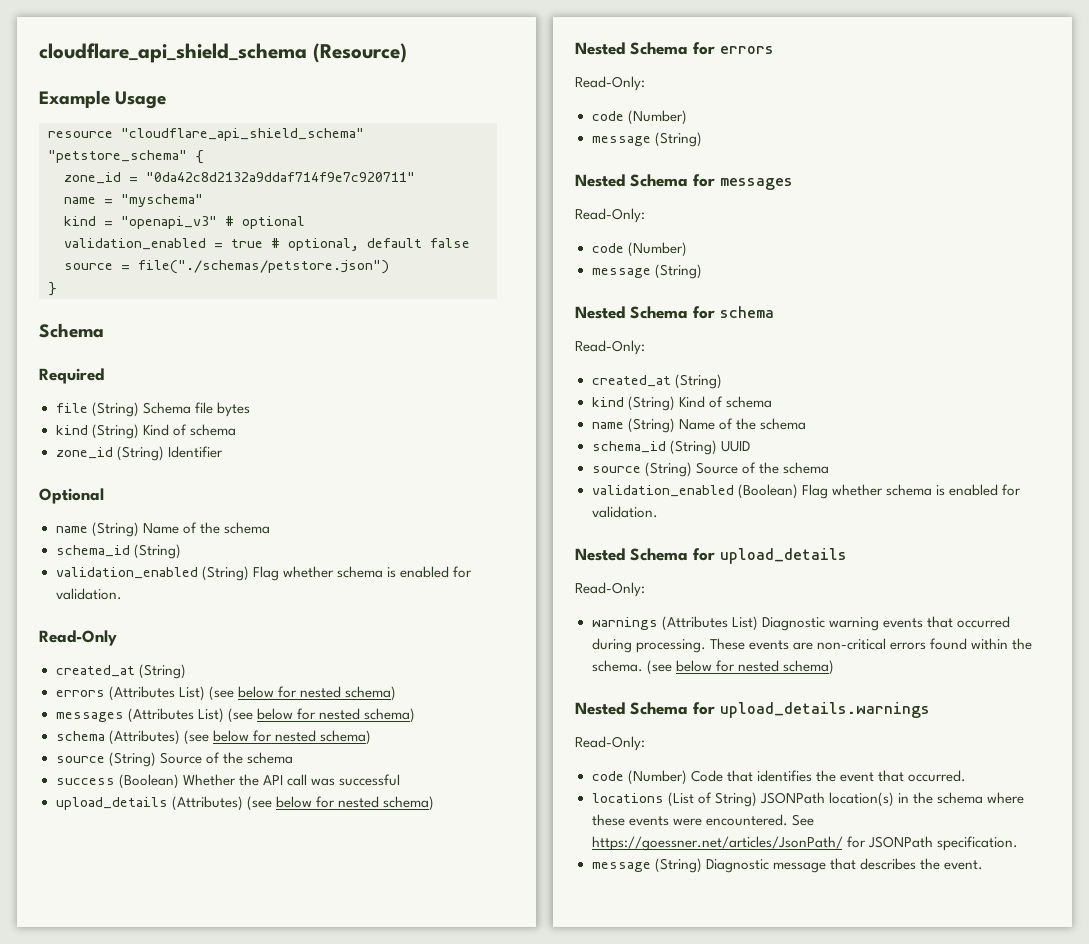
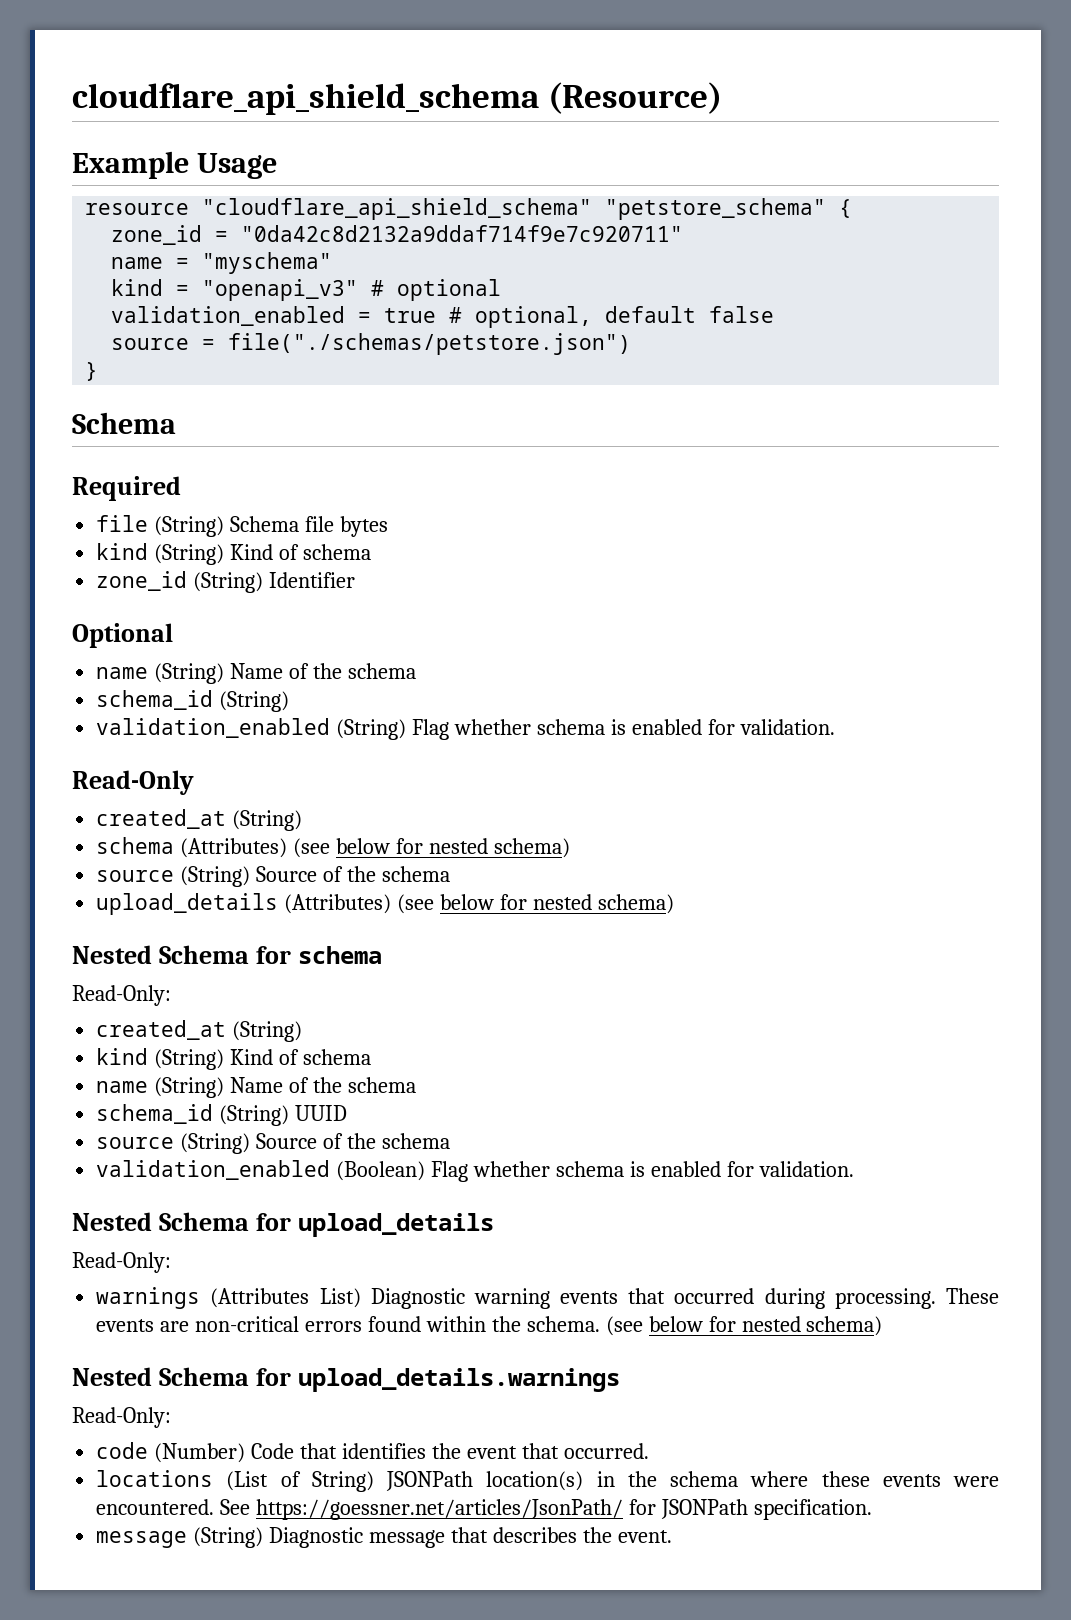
[55,686,396,701] [55,708,415,723] // errors (Attributes List) (see below for nested schema) // messages (Attributes List) (see below for nested schema) -> (303, 820) none
[55,774,400,789] // success (Boolean) Whether the API call was successful -> (450, 874) none
[575,42,774,55] [575,76,645,91] [591,110,687,125] [591,132,702,147] [575,174,793,190] [575,208,645,223] [591,242,687,257] [591,264,702,279] // Nested Schema for errors // Read-Only: // code (Number) // message (String) // Nested Schema for messages // Read-Only: // code (Number) // message (String) -> (674, 904) none

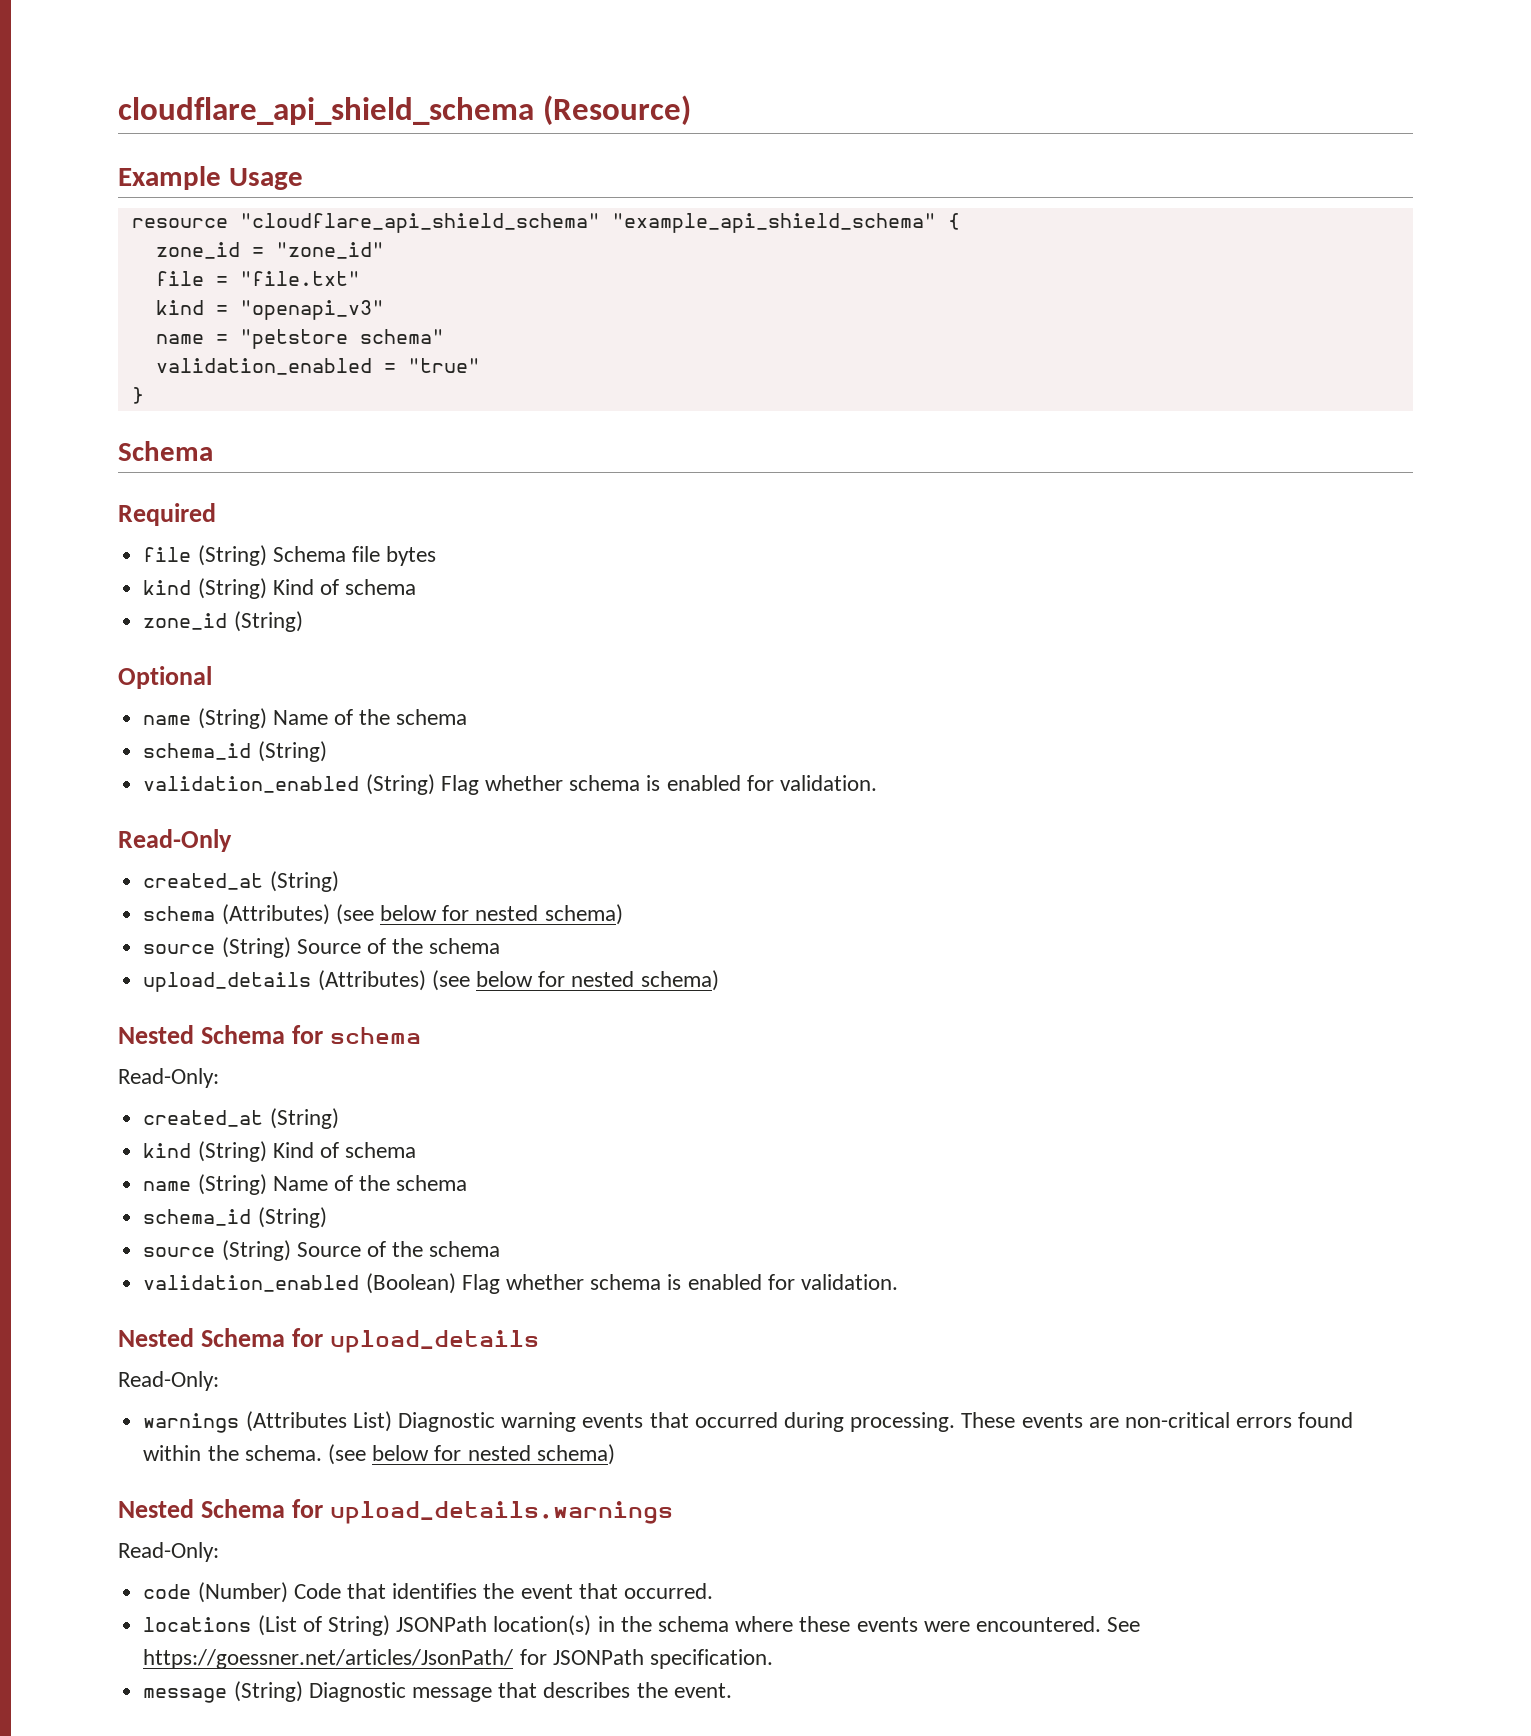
[605,198,827,220] "petstore_schema" -> [611,213,936,233] "example_api_shield_schema"
[241,225,684,242] [111,252,333,274] "0da42c8d2132a9ddaf714f9e7c920711" // name = "myschema" -> [275,242,384,259] [155,271,360,286] "zone_id" // file = "file.txt"
[371,279,502,301] [111,306,775,328] [111,333,632,355] # optional // validation_enabled = true # optional, default false // source = file("./schemas/petstore.json") -> [155,329,444,349] [155,358,480,375] // name = "petstore schema" // validation_enabled = "true"
[269,572,356,588] Identifier -> (303, 621) none
[295,1105,348,1121] UUID -> (327, 1217) none

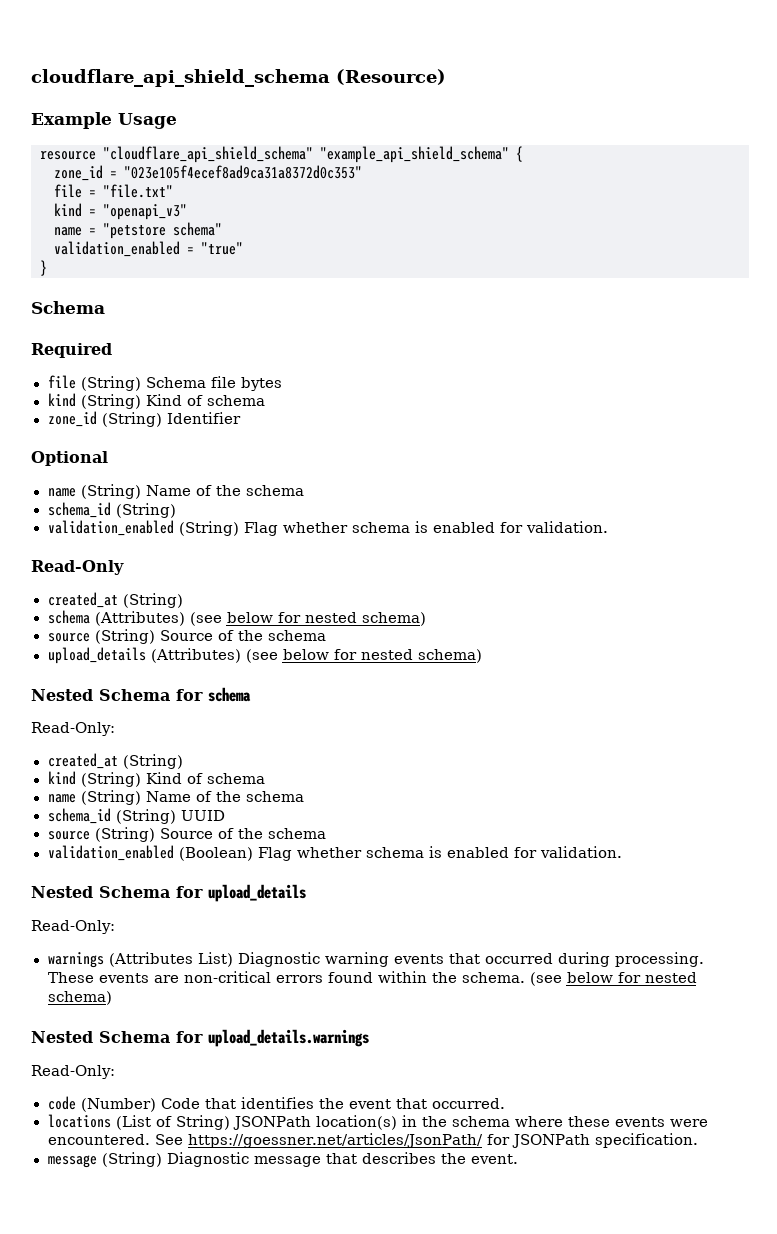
[275,242,384,259] "zone_id" -> [124,165,362,179] "023e105f4ecef8ad9ca31a8372d0c353"
(303, 621) none -> [166,412,241,424] Identifier
(327, 1217) none -> [180,810,225,821] UUID

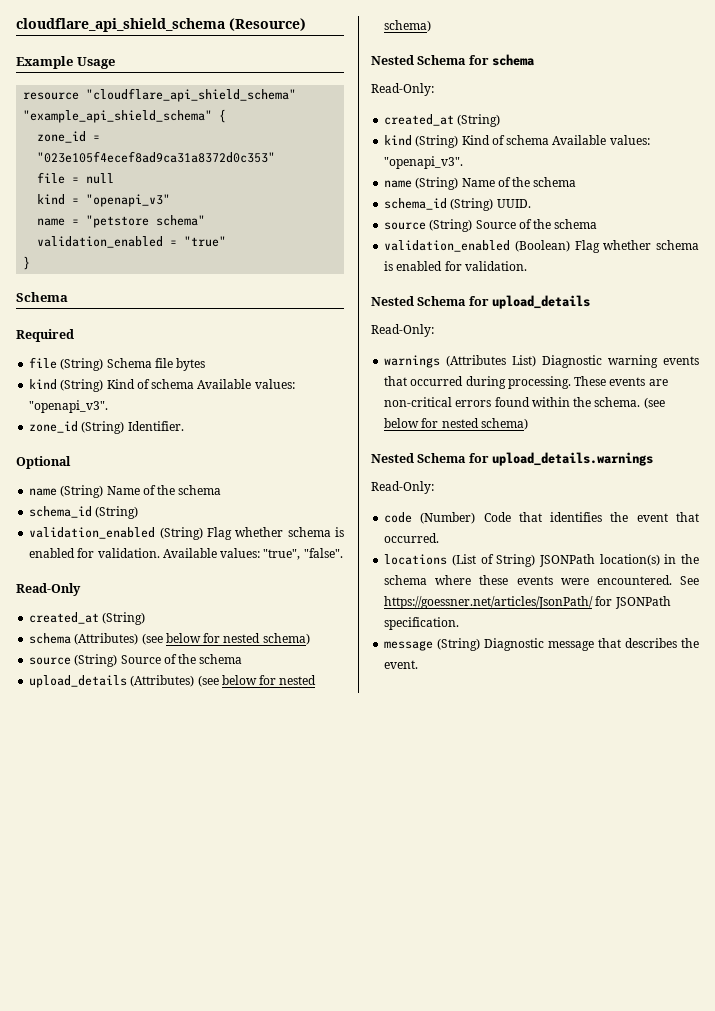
[103,184,173,198] "file.txt" -> [86,173,115,184] null
(265, 400) none -> [197,379,295,389] [29,400,109,413] Available values: "openapi_v3".
[166,412,241,424] Identifier -> [127,421,184,431] Identifier.
(608, 527) none -> [162,548,343,560] Available values: "true", "false".
[47,790,304,805] [47,808,225,824] // name (String) Name of the schema // schema_id (String) UUID -> [552,135,650,145] [384,156,464,169] [384,177,577,190] [384,198,531,211] Available values: "openapi_v3". // name (String) Name of the schema // schema_id (String) UUID.

